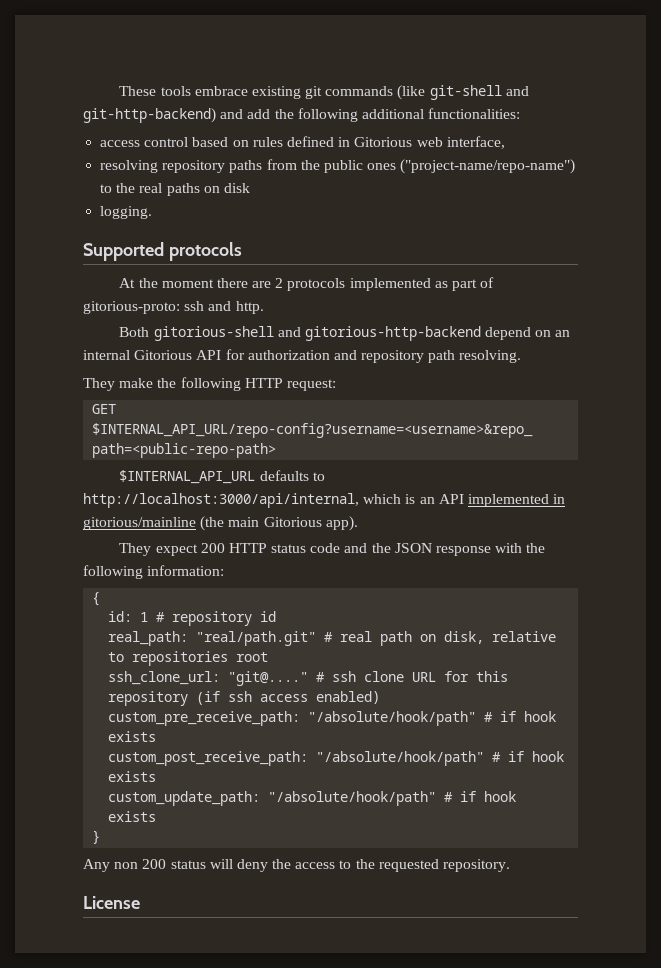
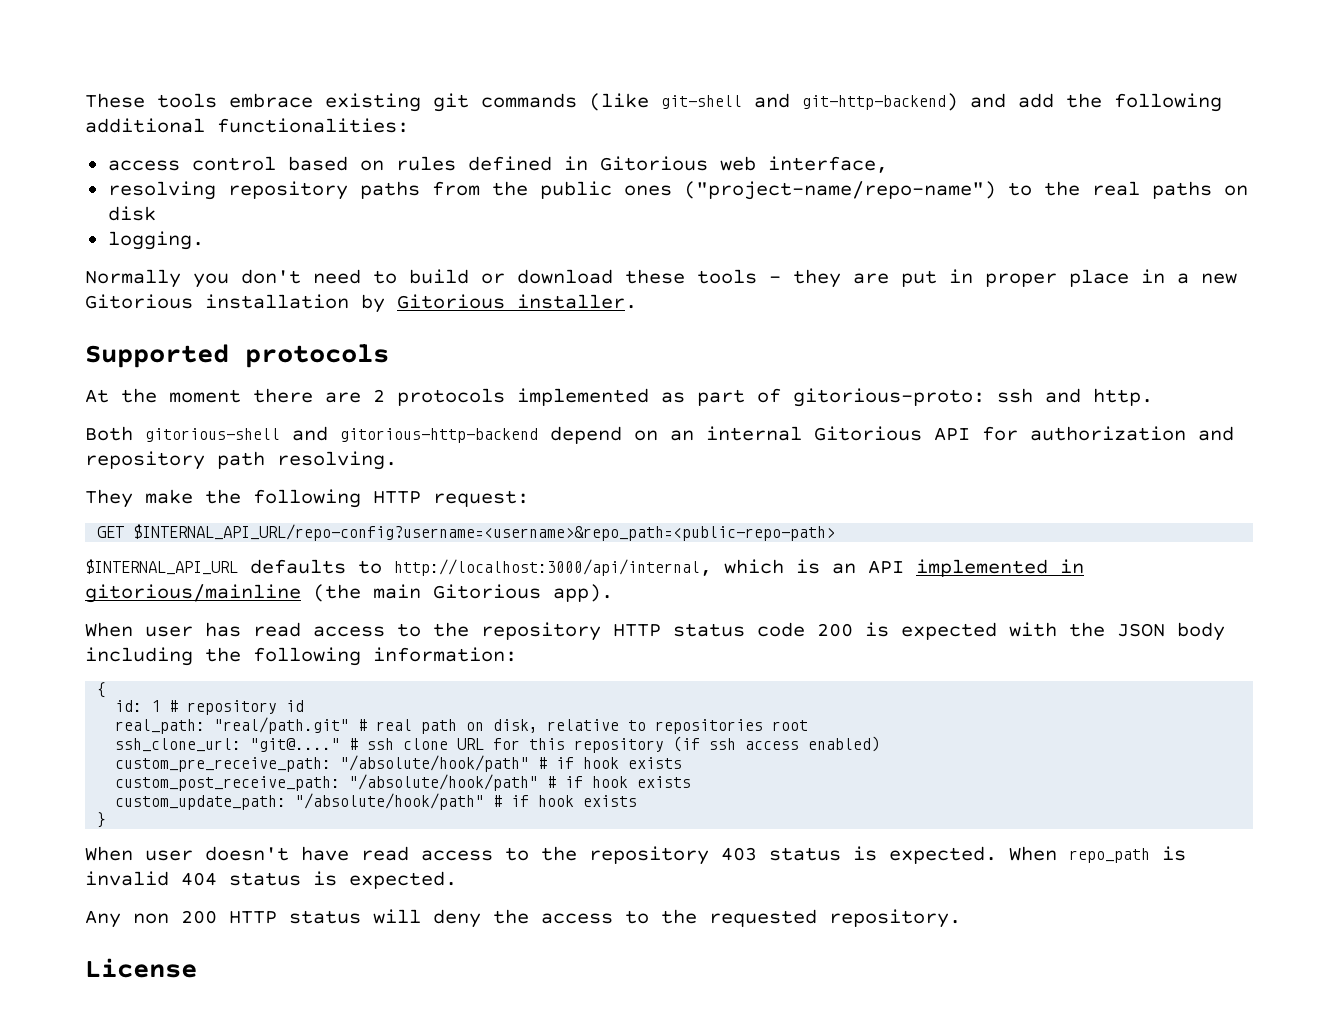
(153, 212) none -> [85,269,1237,288] [85,294,637,313] // Normally you don't need to build or download these tools - they are put in proper place in a new Gitorious installation by Gitorious installer.
[119,543,523,556] They expect 200 HTTP status code and the JSON response with -> [85,622,1225,641] [85,647,193,666] When user has read access to the repository HTTP status code 200 is expected with the JSON body including
(101, 837) none -> [85,846,1186,865] [85,871,457,889] // When user doesn't have read access to the repository 403 status is expected. When repo_path is invalid 404 status is expected.
(167, 864) none -> [229,911,277,924] HTTP

